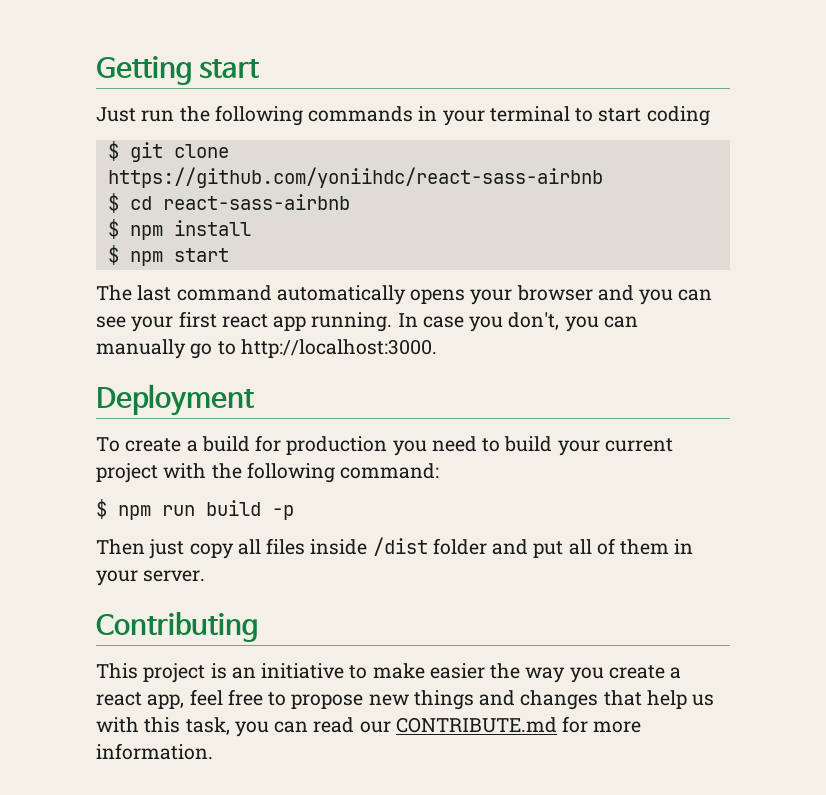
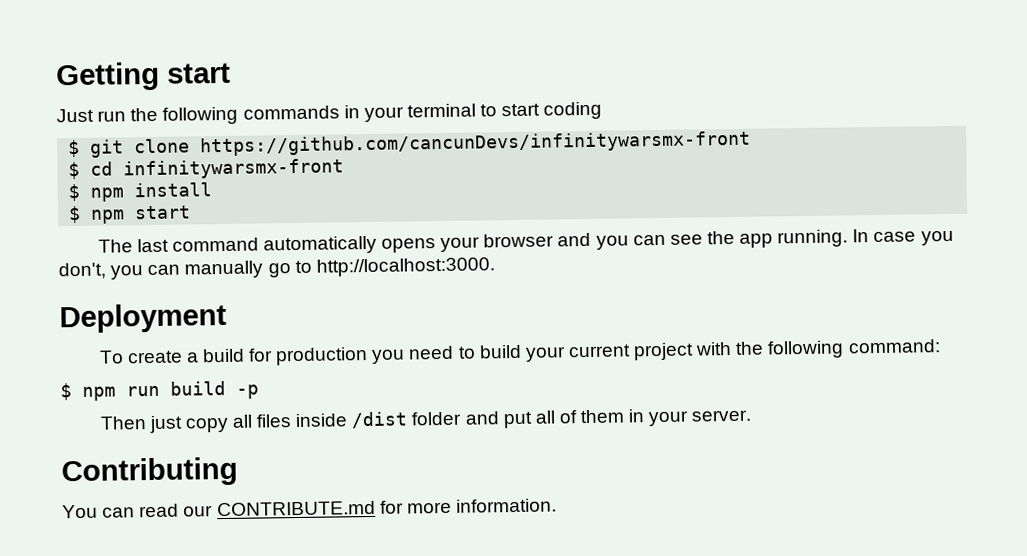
[107,167,603,188] https://github.com/yoniihdc/react-sass-airbnb -> [200,130,752,157] https://github.com/cancunDevs/infinitywarsmx-front
[162,194,350,210] react-sass-airbnb -> [123,158,345,180] infinitywarsmx-front
[131,311,268,332] your first react -> [706,230,735,245] the
[96,663,682,683] [96,689,715,710] [96,717,269,737] This project is an initiative to make easier the way you create a react app, feel free to propose new things and changes that help us with this task, you -> [62,504,98,519] You

